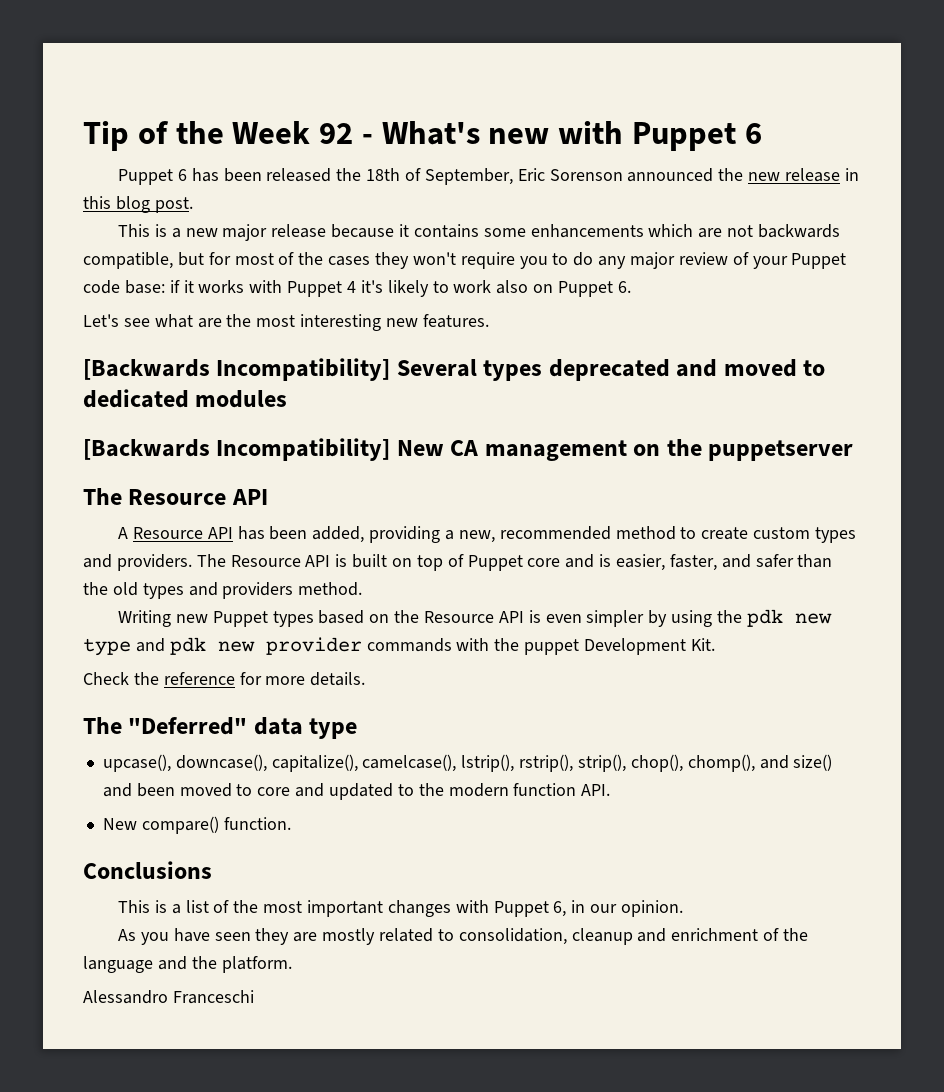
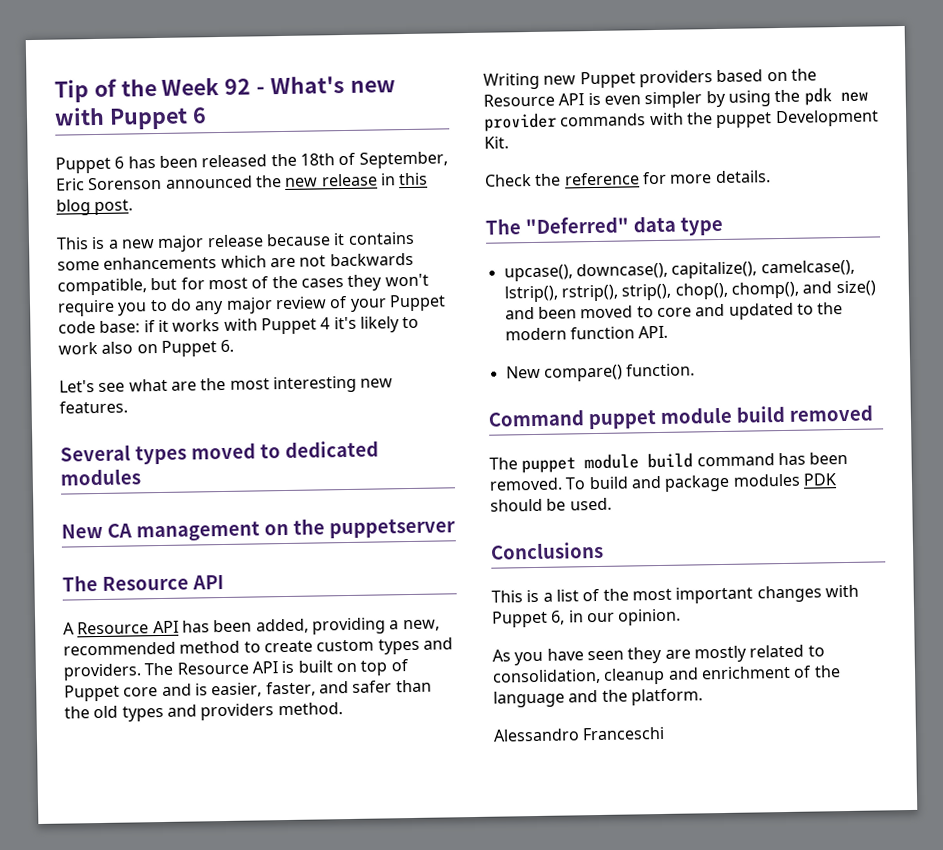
[83,358,718,381] [Backwards Incompatibility] Several types deprecated and -> [60,444,187,465] Several types
[83,438,391,461] [Backwards Incompatibility] -> (141, 477) none
[272,611,314,627] types -> [638,70,713,88] providers
[83,637,255,656] type and pdk new -> (868, 97) none
(291, 823) none -> [488,404,873,430] [489,451,849,474] [489,473,837,492] [490,497,612,512] // Command puppet module build removed // The puppet module build command has been removed. To build and package modules PDK should be used.

